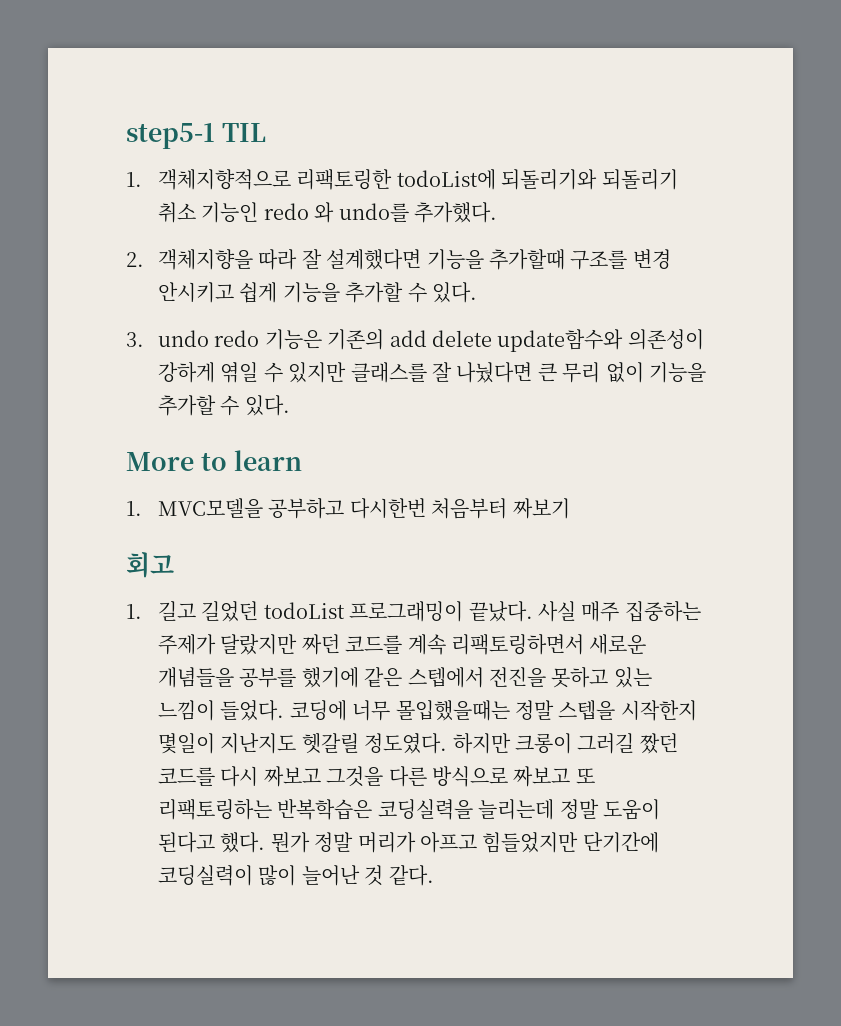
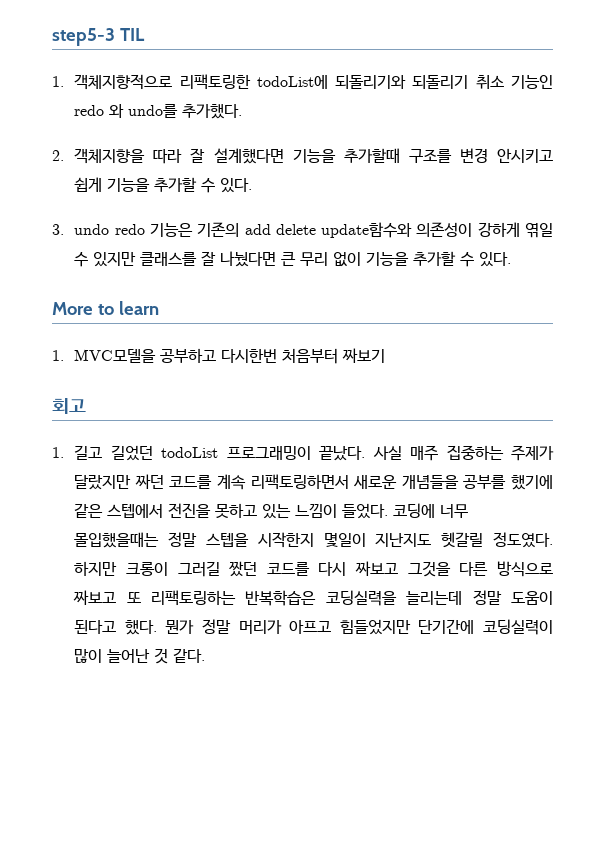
[126,123,215,149] step5-1 -> [52,28,115,46] step5-3

